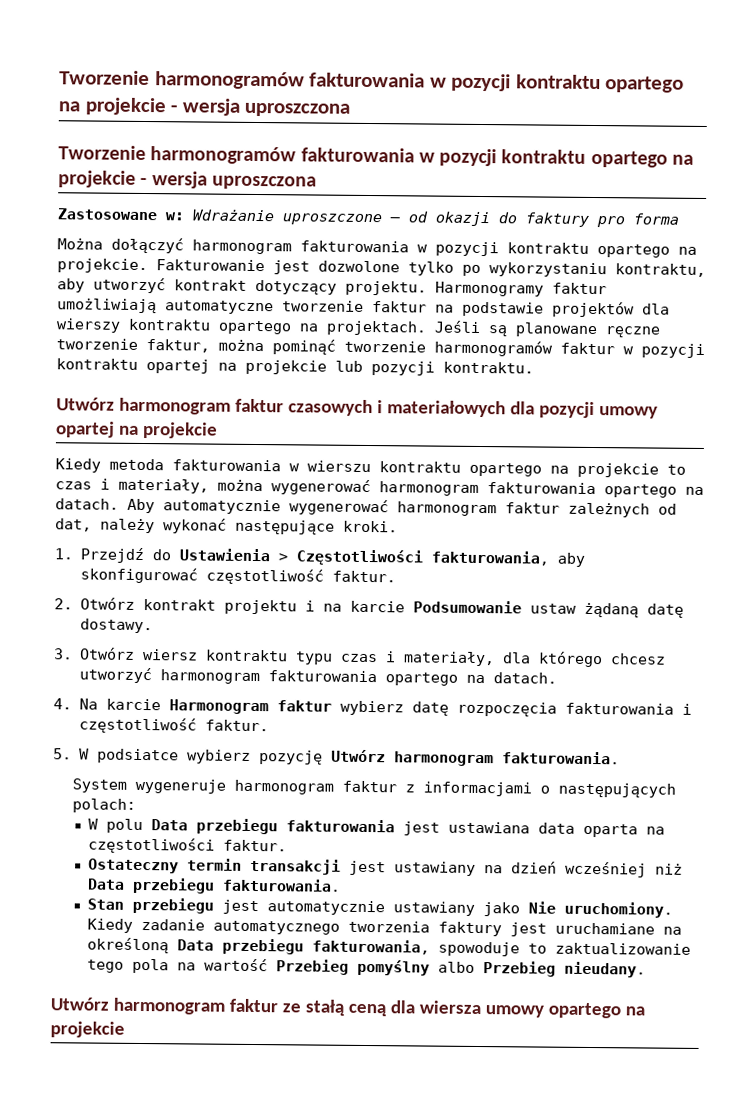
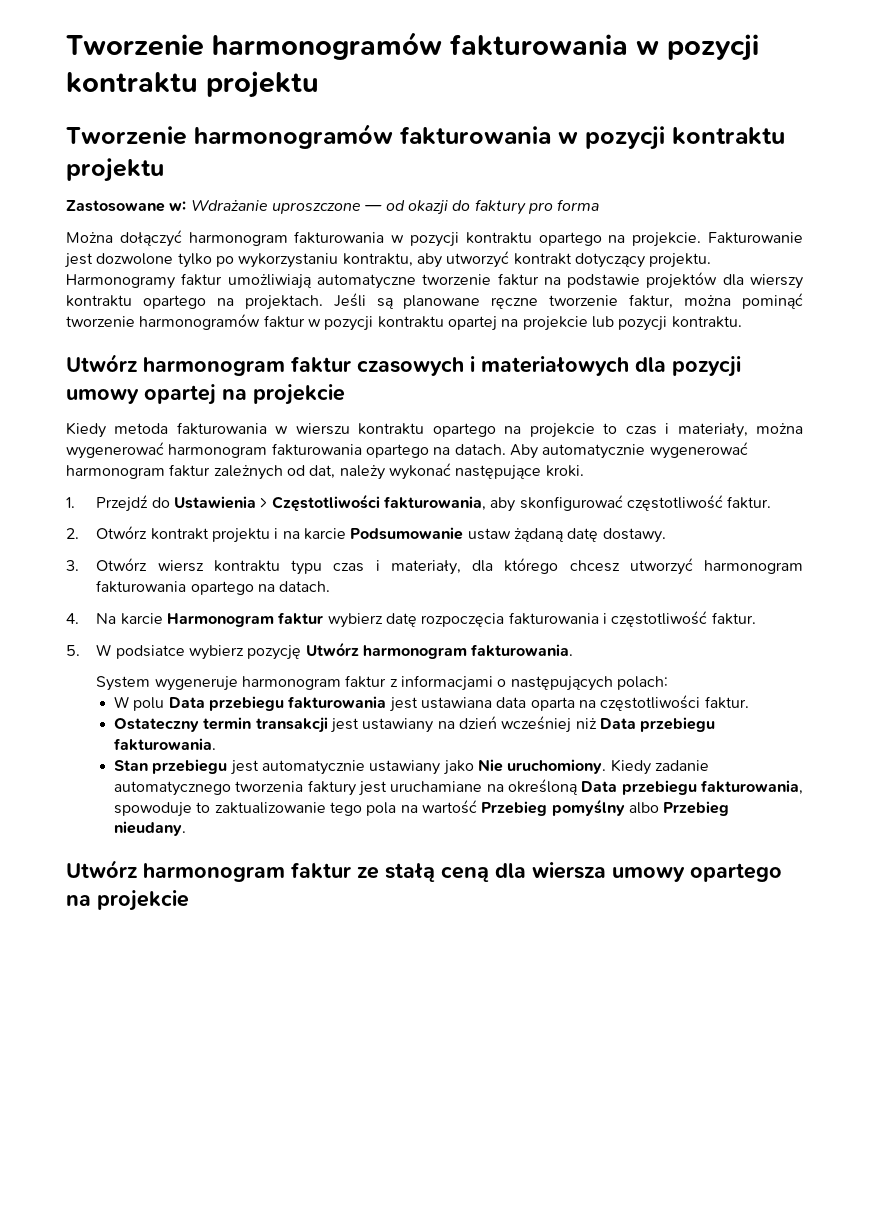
[59,70,685,93] [58,97,351,117] [58,145,694,168] [58,170,317,190] Tworzenie harmonogramów fakturowania w pozycji kontraktu opartego na projekcie - wersja uproszczona // Tworzenie harmonogramów fakturowania w pozycji kontraktu opartego na projekcie - wersja uproszczona -> [66,31,759,61] [66,71,319,98] [66,124,785,150] [66,158,164,182] Tworzenie harmonogramów fakturowania w pozycji kontraktu projektu // Tworzenie harmonogramów fakturowania w pozycji kontraktu projektu

